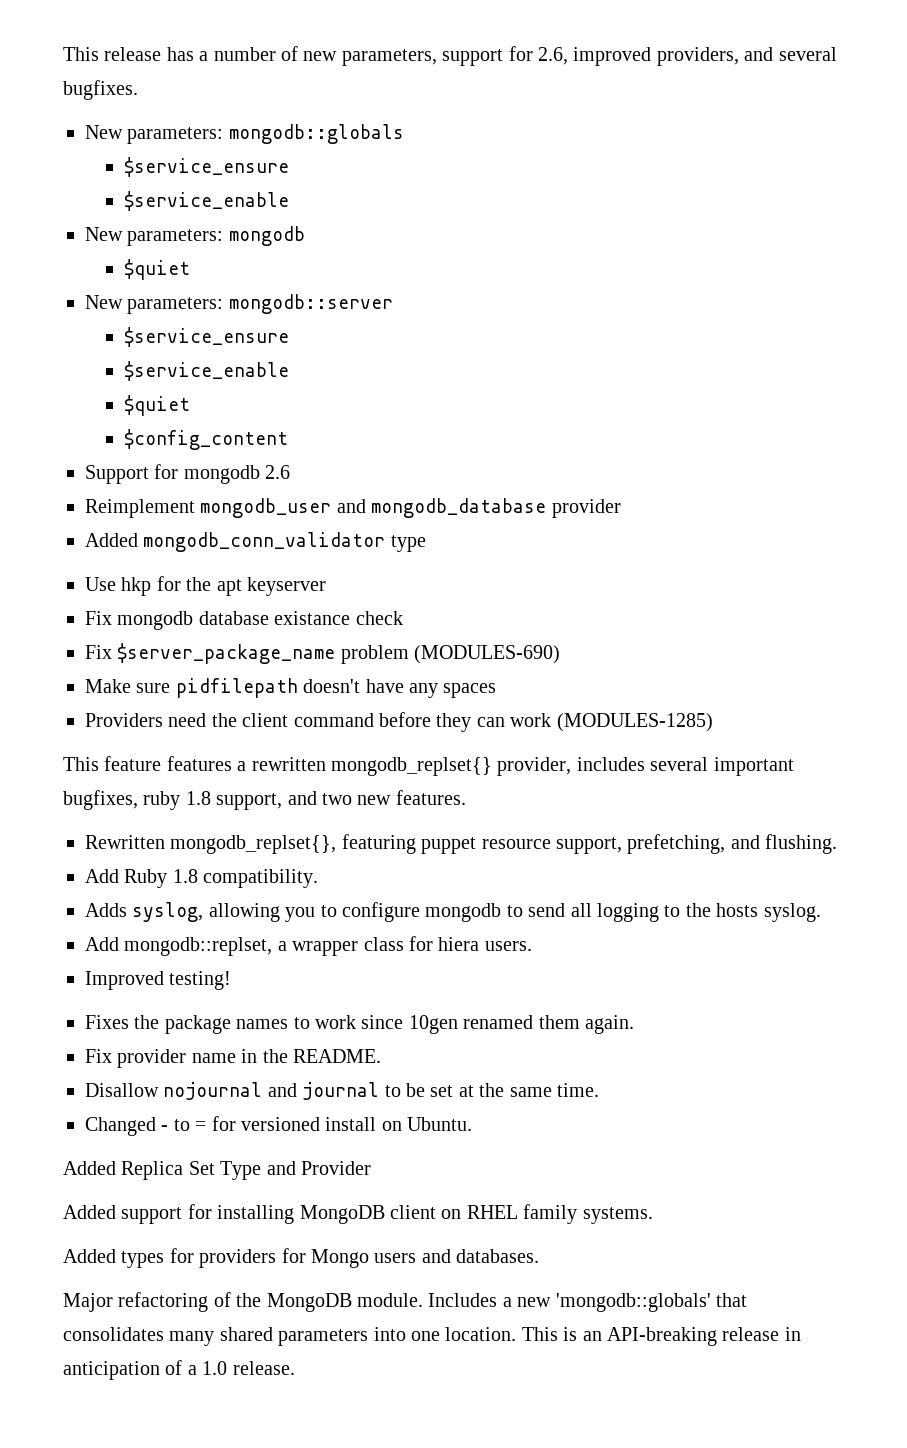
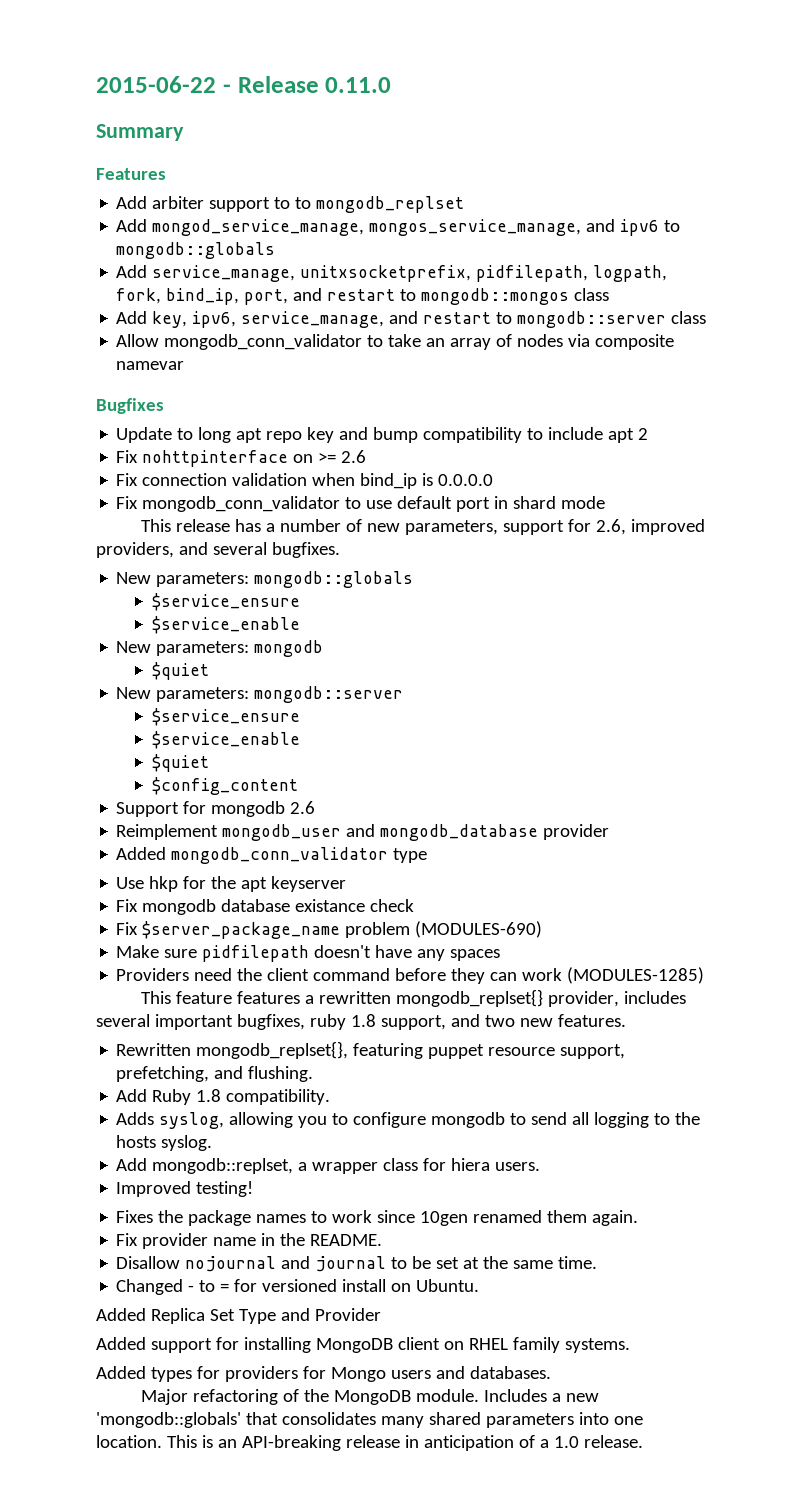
(63, 54) none -> [96,76,392,93] [96,124,184,141] [96,168,166,180] [116,196,465,213] [116,219,681,236] [116,242,276,259] [116,265,668,282] [116,288,610,305] [116,311,707,328] [116,334,675,350] [116,361,185,370] [96,398,164,414] [116,427,649,443] [116,450,367,467] [116,473,494,489] [116,496,606,512] 2015-06-22 - Release 0.11.0 // Summary // Features // Add arbiter support to to mongodb_replset // Add mongod_service_manage, mongos_service_manage, and ipv6 to mongodb::globals // Add service_manage, unitxsocketprefix, pidfilepath, logpath, fork, bind_ip, port, and restart to mongodb::mongos class // Add key, ipv6, service_manage, and restart to mongodb::server class // Allow mongodb_conn_validator to take an array of nodes via composite namevar // Bugfixes // Update to long apt repo key and bump compatibility to include apt 2 // Fix nohttpinterface on >= 2.6 // Fix connection validation when bind_ip is 0.0.0.0 // Fix mongodb_conn_validator to use default port in shard mode //

